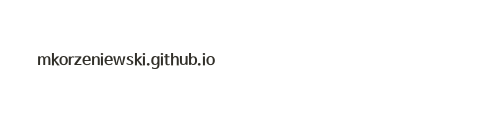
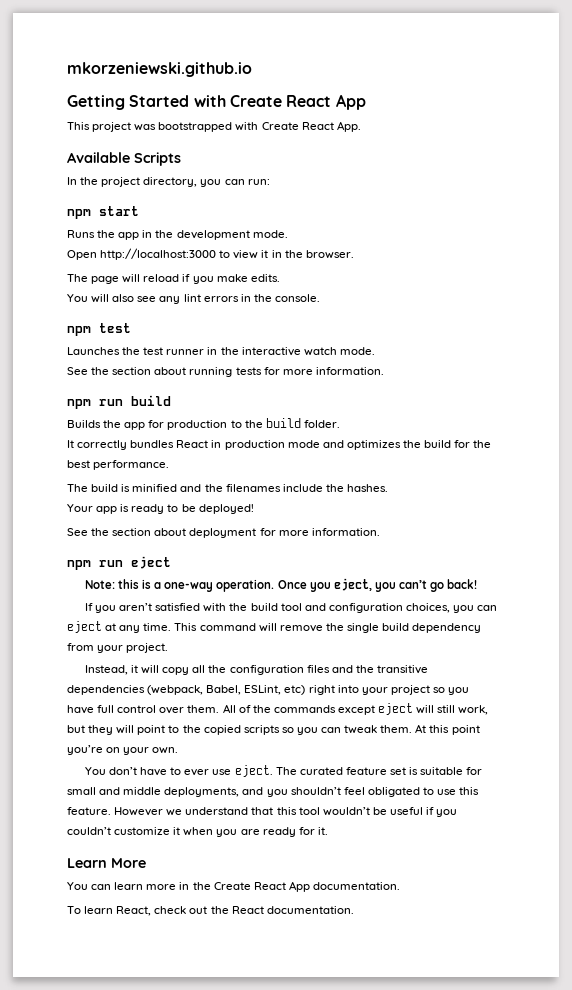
(215, 61) none -> [67,94,366,110] [67,121,361,132] [67,152,181,166] [67,177,270,187] [67,206,139,219] [67,230,288,240] [67,248,354,260] [67,274,280,284] [67,294,320,304] [67,323,131,336] [67,347,375,356] [67,367,384,377] [67,395,171,409] [67,418,340,430] [67,440,492,450] [67,460,170,470] [67,484,388,492] [67,504,254,514] [67,528,380,538] [67,556,171,570] [84,578,478,592] [84,603,498,613] [67,621,482,633] [67,643,169,653] [84,665,429,675] [67,685,470,695] [67,703,489,715] [67,724,480,735] [67,745,179,755] [84,765,483,777] [67,787,480,797] [67,807,458,817] [67,827,328,837] [67,858,146,868] [67,881,400,892] [67,906,354,916] // Getting Started with Create React App // This project was bootstrapped with Create React App. // Available Scripts // In the project directory, you can run: // npm start // Runs the app in the development mode. // Open http://localhost:3000 to view it in the browser. // The page will reload if you make edits. // You will also see any lint errors in the console. // npm test // Launches the test runner in the interactive watch mode. // See the section about running tests for more information. // npm run build // Builds the app for production to the build folder. // It correctly bundles React in production mode and optimizes the build for the best performance. // The build is minified and the filenames include the hashes. // Your app is ready to be deployed! // See the section about deployment for more information. // npm run eject // Note: this is a one-way operation. Once you eject, you can’t go back! // If you aren’t satisfied with the build tool and configuration choices, you can eject at any time. This command will remove the single build dependency from your project. // Instead, it will copy all the configuration files and the transitive dependencies (webpack, Babel, ESLint, etc) right into your project so you have full control over them. All of the commands except eject will still work, but they will point to the copied scripts so you can tweak them. At this point you’re on your own. // You don’t have to ever use eject. The curated feature set is suitable for small and middle deployments, and you shouldn’t feel obligated to use this feature. However we understand that this tool wouldn’t be useful if you couldn’t customize it when you are ready for it. // Learn More // You can learn more in the Create React App documentation. // To learn React, check out the React documentation.

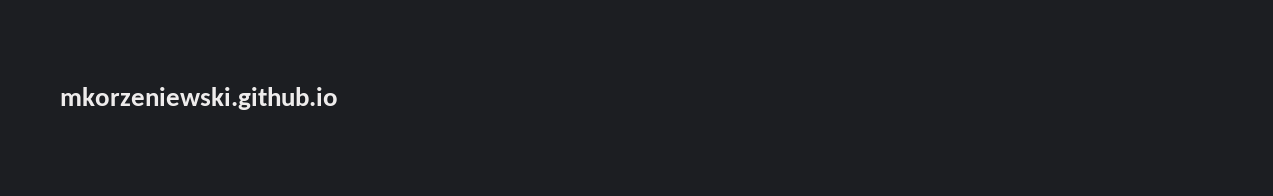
[67,94,366,110] [67,121,361,132] [67,152,181,166] [67,177,270,187] [67,206,139,219] [67,230,288,240] [67,248,354,260] [67,274,280,284] [67,294,320,304] [67,323,131,336] [67,347,375,356] [67,367,384,377] [67,395,171,409] [67,418,340,430] [67,440,492,450] [67,460,170,470] [67,484,388,492] [67,504,254,514] [67,528,380,538] [67,556,171,570] [84,578,478,592] [84,603,498,613] [67,621,482,633] [67,643,169,653] [84,665,429,675] [67,685,470,695] [67,703,489,715] [67,724,480,735] [67,745,179,755] [84,765,483,777] [67,787,480,797] [67,807,458,817] [67,827,328,837] [67,858,146,868] [67,881,400,892] [67,906,354,916] // Getting Started with Create React App // This project was bootstrapped with Create React App. // Available Scripts // In the project directory, you can run: // npm start // Runs the app in the development mode. // Open http://localhost:3000 to view it in the browser. // The page will reload if you make edits. // You will also see any lint errors in the console. // npm test // Launches the test runner in the interactive watch mode. // See the section about running tests for more information. // npm run build // Builds the app for production to the build folder. // It correctly bundles React in production mode and optimizes the build for the best performance. // The build is minified and the filenames include the hashes. // Your app is ready to be deployed! // See the section about deployment for more information. // npm run eject // Note: this is a one-way operation. Once you eject, you can’t go back! // If you aren’t satisfied with the build tool and configuration choices, you can eject at any time. This command will remove the single build dependency from your project. // Instead, it will copy all the configuration files and the transitive dependencies (webpack, Babel, ESLint, etc) right into your project so you have full control over them. All of the commands except eject will still work, but they will point to the copied scripts so you can tweak them. At this point you’re on your own. // You don’t have to ever use eject. The curated feature set is suitable for small and middle deployments, and you shouldn’t feel obligated to use this feature. However we understand that this tool wouldn’t be useful if you couldn’t customize it when you are ready for it. // Learn More // You can learn more in the Create React App documentation. // To learn React, check out the React documentation. -> (338, 98) none

